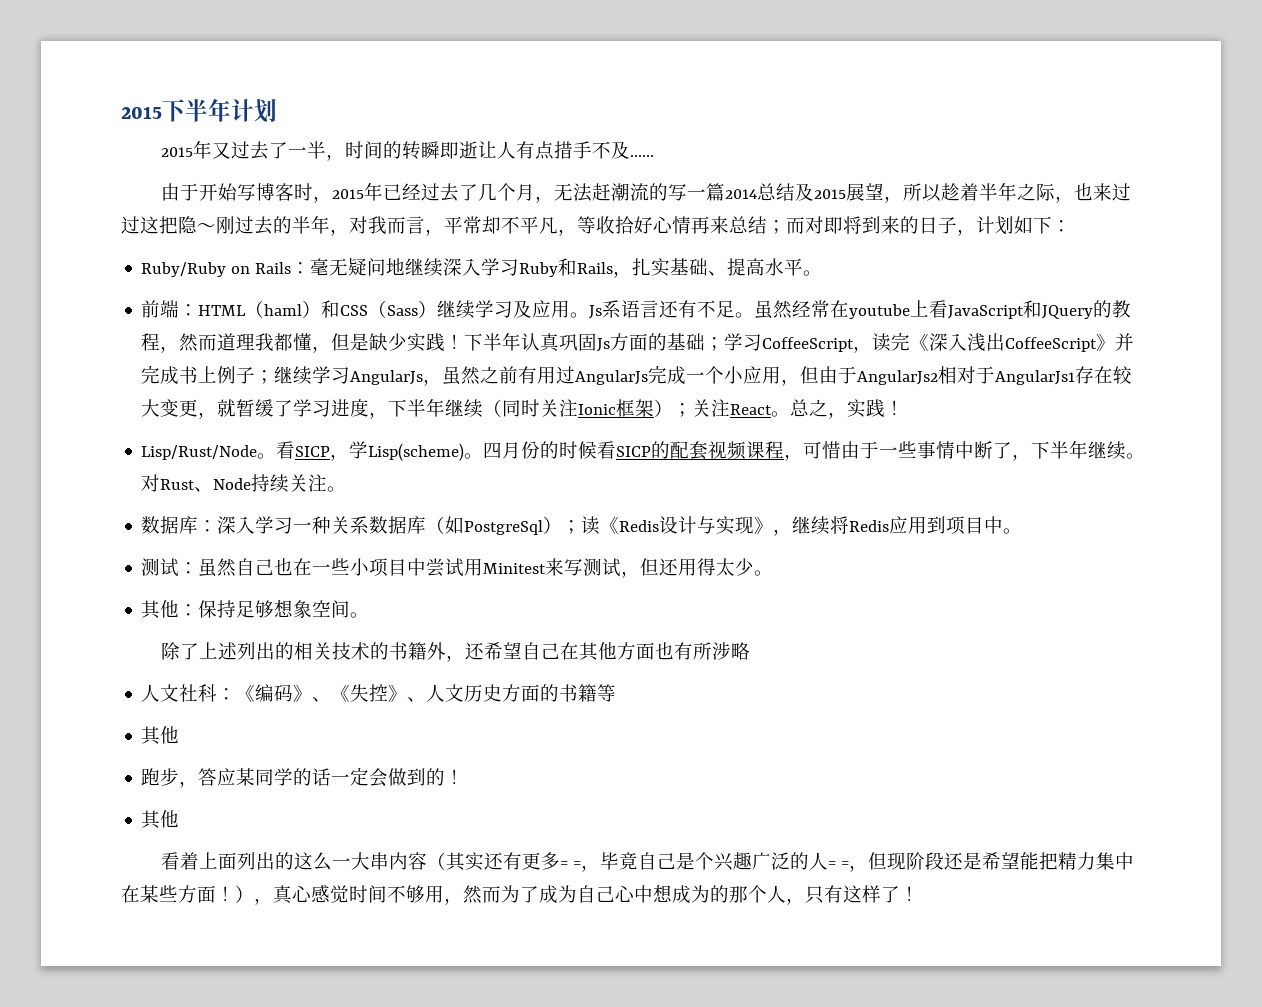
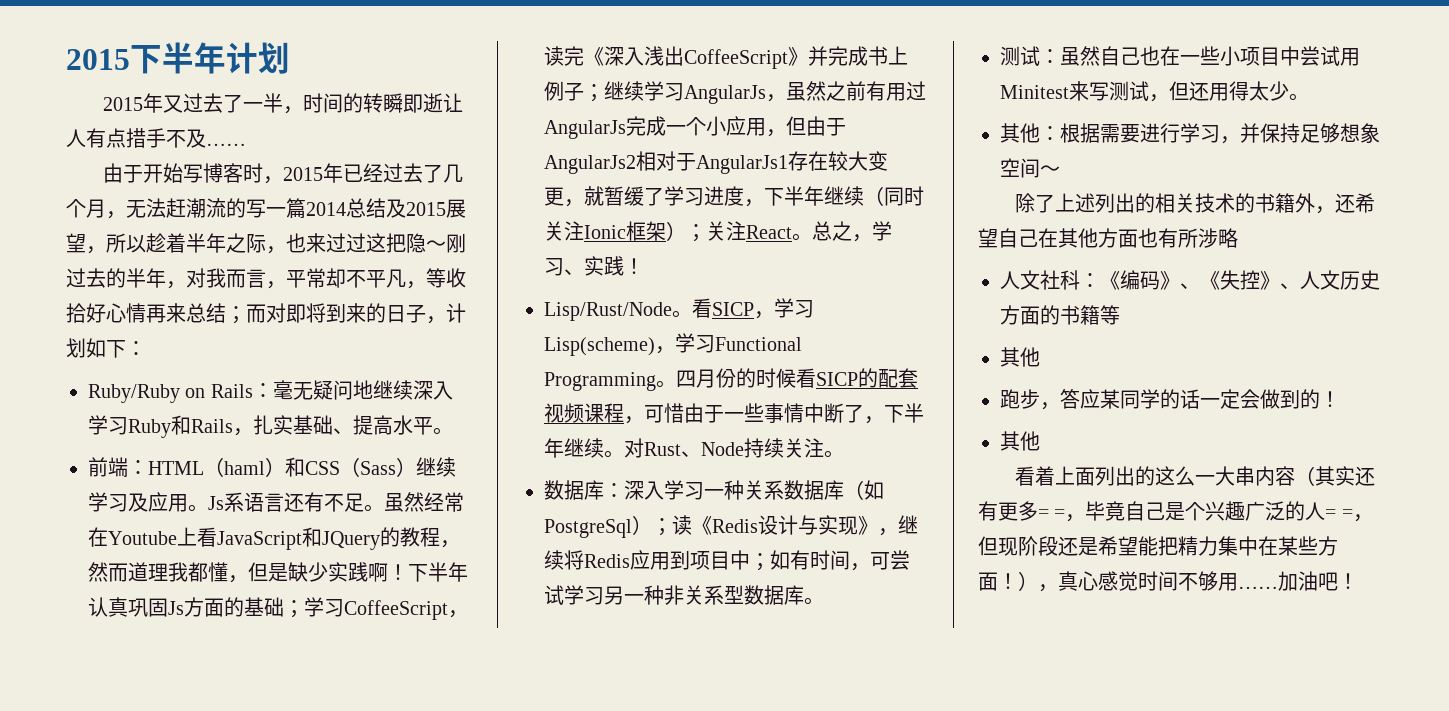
[849,304,911,319] youtube -> [108,531,177,545] Youtube
(446, 342) none -> [368,562,388,582] 啊
(848, 415) none -> [872,221,892,241] [544,258,584,276] 学习、
[368,443,465,461] Lisp(scheme) -> [794,300,814,318] [544,333,802,356] [544,372,656,391] 习Lisp(scheme)，学习Functional Programming
(1004, 525) none -> [750,550,910,571] [544,585,804,605] ；如有时间，可尝试学习另一种非关系型数据库
(199, 610) none -> [1060,123,1260,144] 根据需要进行学习，并
[350,612,370,618] 。 -> [1040,165,1060,176] ～
[444,884,900,905] ，然而为了成为自己心中想成为的那个人，只有这样了 -> [1238,571,1338,591] ……加油吧

